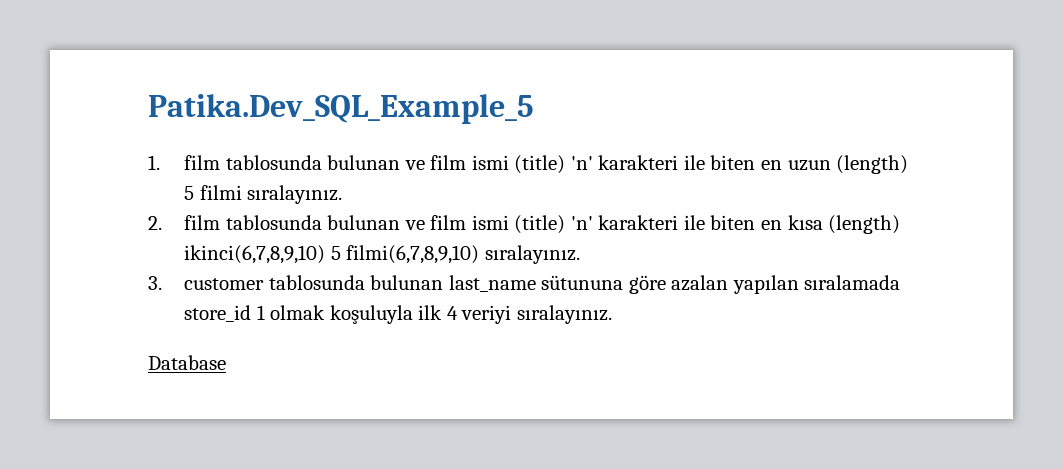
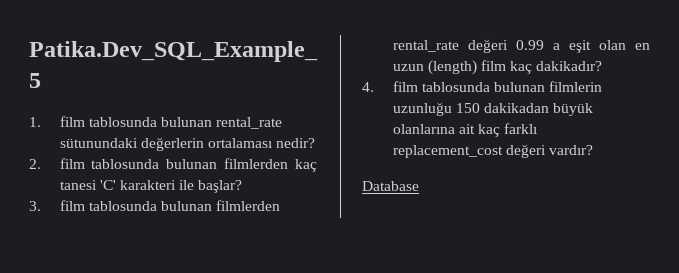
[404,155,909,174] [184,185,343,204] [148,215,901,234] [184,245,580,264] ve film ismi (title) 'n' karakteri ile biten en uzun (length) 5 filmi sıralayınız. // 2. film tablosunda bulunan ve film ismi (title) 'n' karakteri ile biten en kısa (length) ikinci(6,7,8,9,10) 5 filmi(6,7,8,9,10) sıralayınız. -> [216,117,283,129] [59,137,316,151] [29,158,317,172] [59,180,243,193] rental_rate sütunundaki değerlerin ortalaması nedir? // 2. film tablosunda bulunan filmlerden kaç tanesi 'C' karakteri ile başlar?
[184,275,901,294] [184,305,612,324] customer tablosunda bulunan last_name sütununa göre azalan yapılan sıralamada store_id 1 olmak koşuluyla ilk 4 veriyi sıralayınız. -> [59,200,281,211] [392,39,650,53] [392,60,603,75] [362,81,603,92] [392,102,594,116] [392,123,539,137] [392,144,593,158] film tablosunda bulunan filmlerden rental_rate değeri 0.99 a eşit olan en uzun (length) film kaç dakikadır? // 4. film tablosunda bulunan filmlerin uzunluğu 150 dakikadan büyük olanlarına ait kaç farklı replacement_cost değeri vardır?

